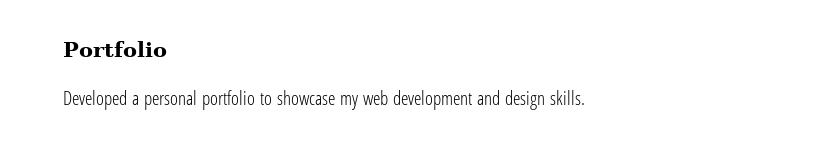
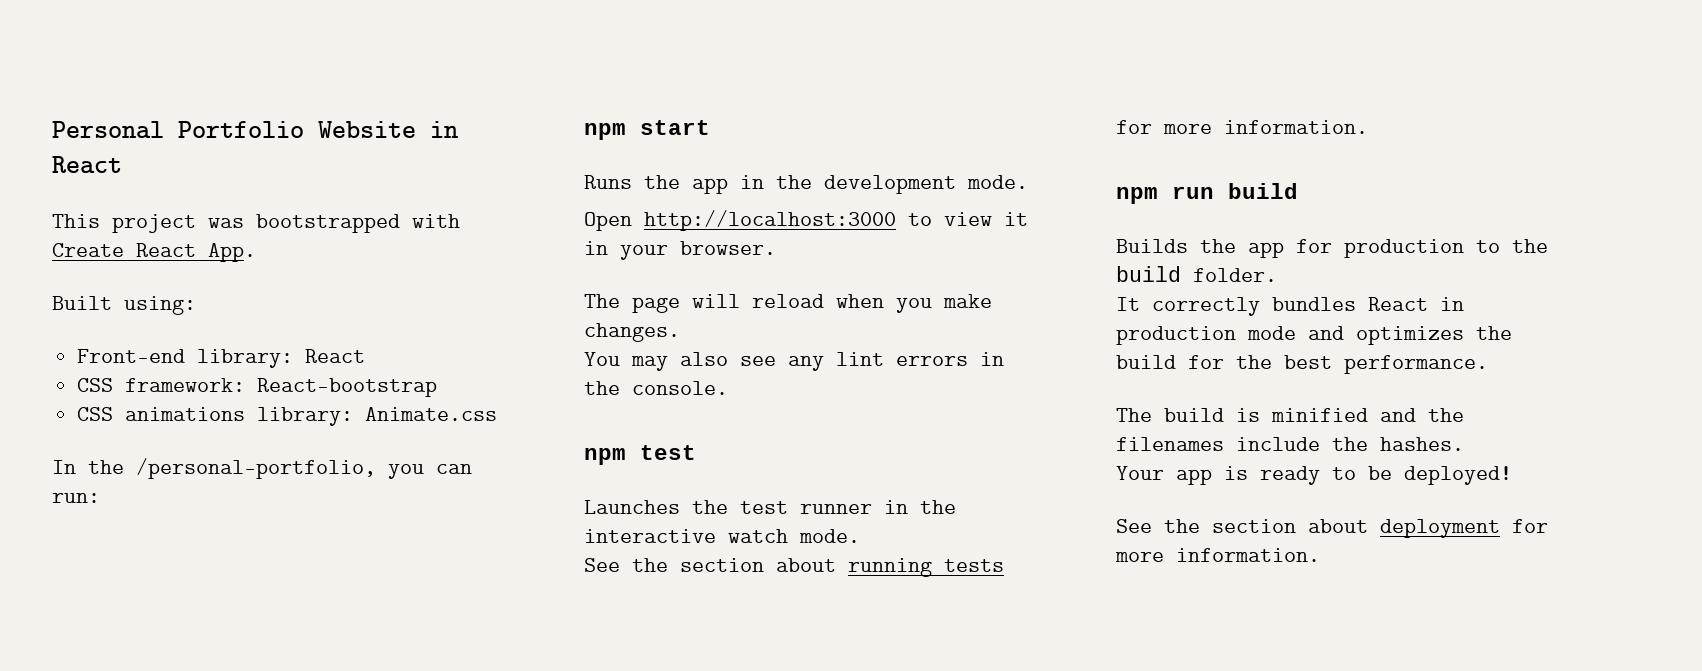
(63, 49) none -> [52,121,164,139] Personal
[63,90,585,110] // Developed a personal portfolio to showcase my web development and design skills. -> [318,121,459,138] [52,156,122,174] [52,214,460,233] [52,243,256,262] [52,296,196,315] [77,349,366,368] [77,378,438,397] [77,407,498,426] [52,458,472,479] [52,493,100,503] [584,120,710,140] [584,175,1028,194] [584,210,1028,231] [584,241,776,260] [584,294,992,313] [584,323,680,342] [584,352,1004,371] [584,381,728,395] [584,445,696,465] [584,500,956,514] [584,529,860,543] [584,558,1004,577] [1116,120,1368,134] [1116,183,1298,204] [1116,239,1548,258] [1116,266,1277,282] [1116,297,1464,316] [1116,326,1512,345] [1116,355,1488,374] [1116,408,1464,422] [1116,437,1464,451] [1116,466,1512,485] [1116,519,1548,538] [1115,548,1320,562] Website in React // This project was bootstrapped with Create React App. // Built using: // Front-end library: React // CSS framework: React-bootstrap // CSS animations library: Animate.css // In the /personal-portfolio, you can run: // npm start // Runs the app in the development mode. // Open http://localhost:3000 to view it in your browser. // The page will reload when you make changes. // You may also see any lint errors in the console. // npm test // Launches the test runner in the interactive watch mode. // See the section about running tests for more information. // npm run build // Builds the app for production to the build folder. // It correctly bundles React in production mode and optimizes the build for the best performance. // The build is minified and the filenames include the hashes. // Your app is ready to be deployed! // See the section about deployment for more information.

